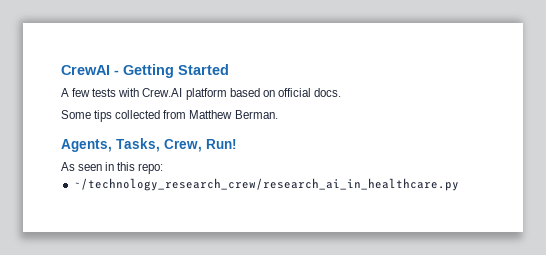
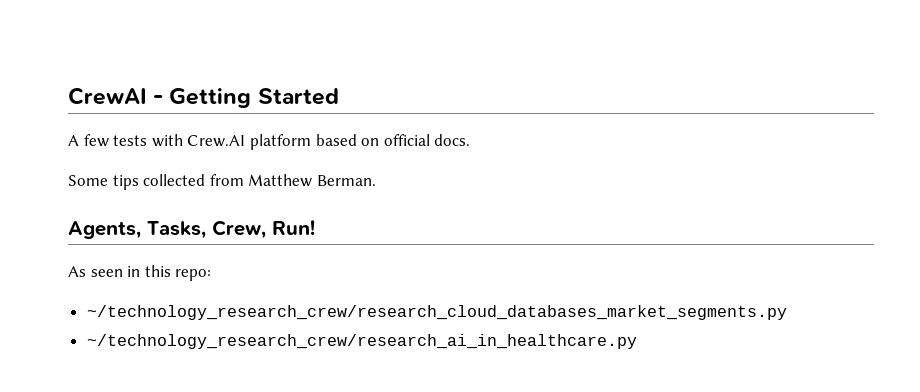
(164, 168) none -> [86,305,787,320] // ~/technology_research_crew/research_cloud_databases_market_segments.py

